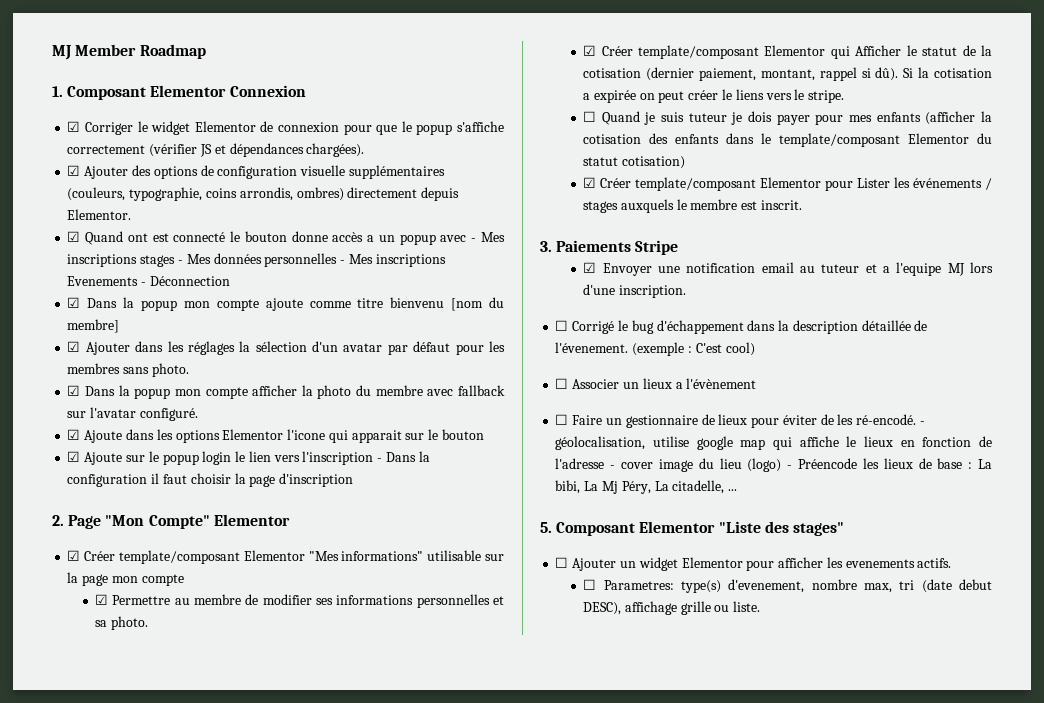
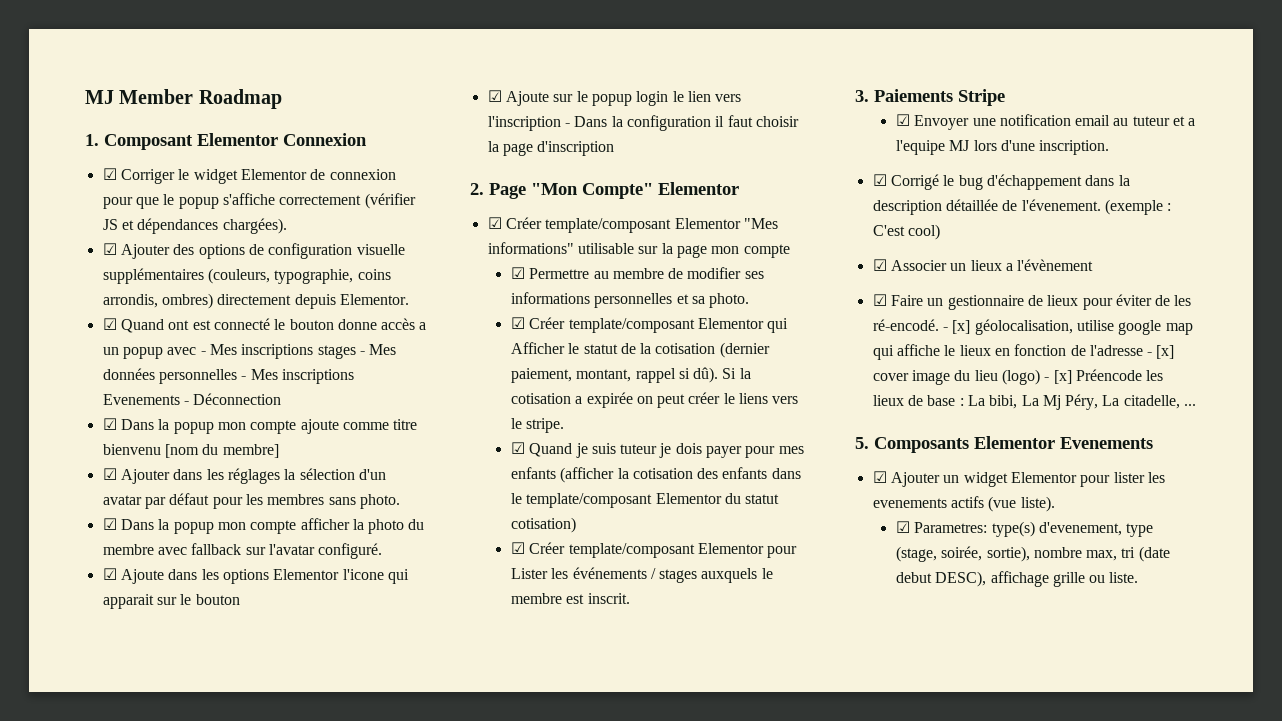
[583,111,597,122] ☐ -> [510,442,525,454] ☑
[555,320,569,331] ☐ -> [872,174,887,186] ☑
[555,378,569,389] ☐ -> [872,259,887,271] ☑
[555,414,569,425] ☐ -> [872,294,887,306] ☑
(925, 423) none -> [952,320,971,334] [x]
(616, 467) none -> [1156,345,1175,359] [x]
(793, 467) none -> [1053,370,1072,384] [x]
[556,521,844,536] [555,557,569,568] Composant Elementor "Liste des stages" // ☐ -> [874,436,1153,453] [872,471,887,483] Composants Elementor Evenements // ☑
[778,557,824,568] afficher -> [1113,472,1145,483] lister
[917,558,952,568] [583,579,805,593] actifs. // ☐ Parametres: type(s) d'evenement, -> [950,496,1055,512] [895,521,1154,537] [895,546,1030,562] actifs (vue liste). // ☑ Parametres: type(s) d'evenement, type (stage, soirée, sortie),

